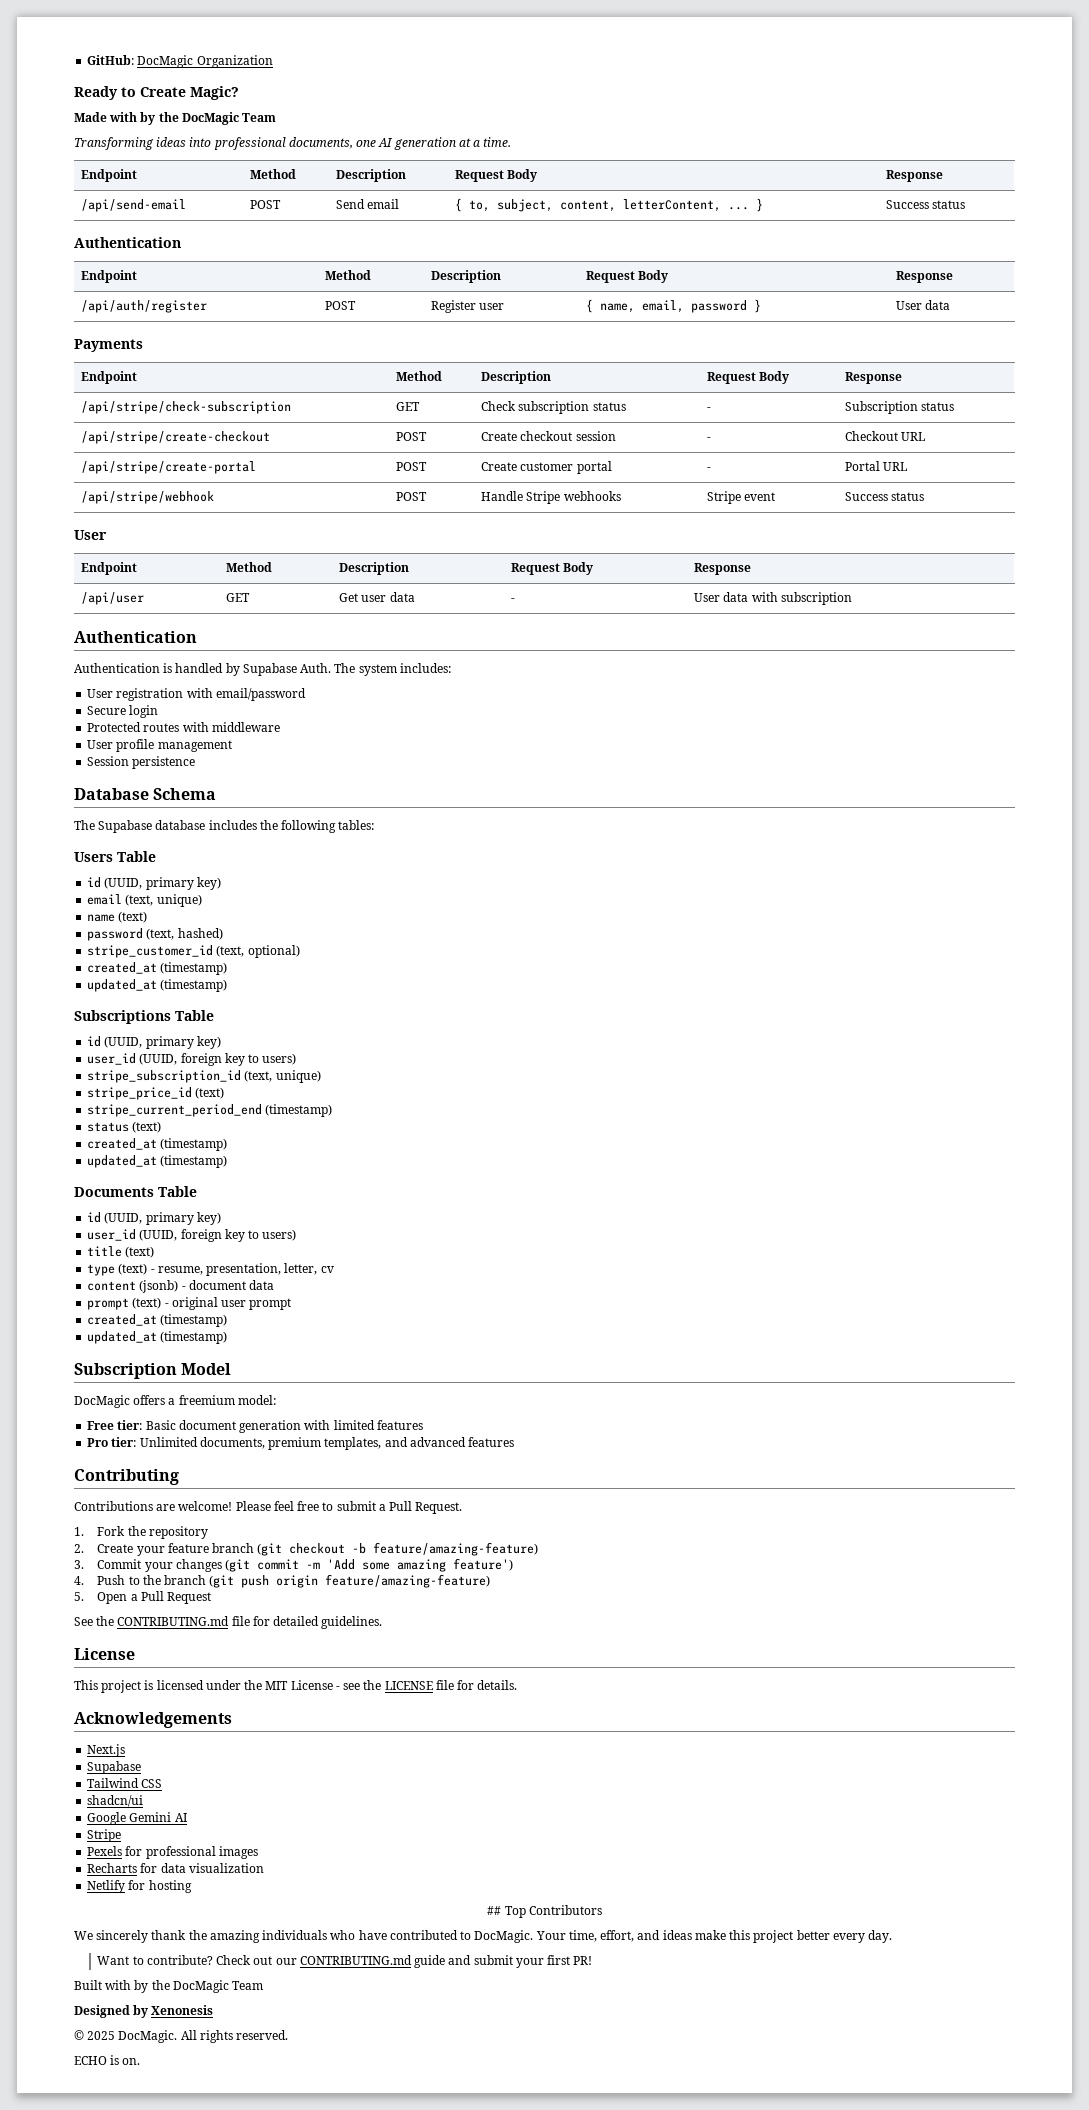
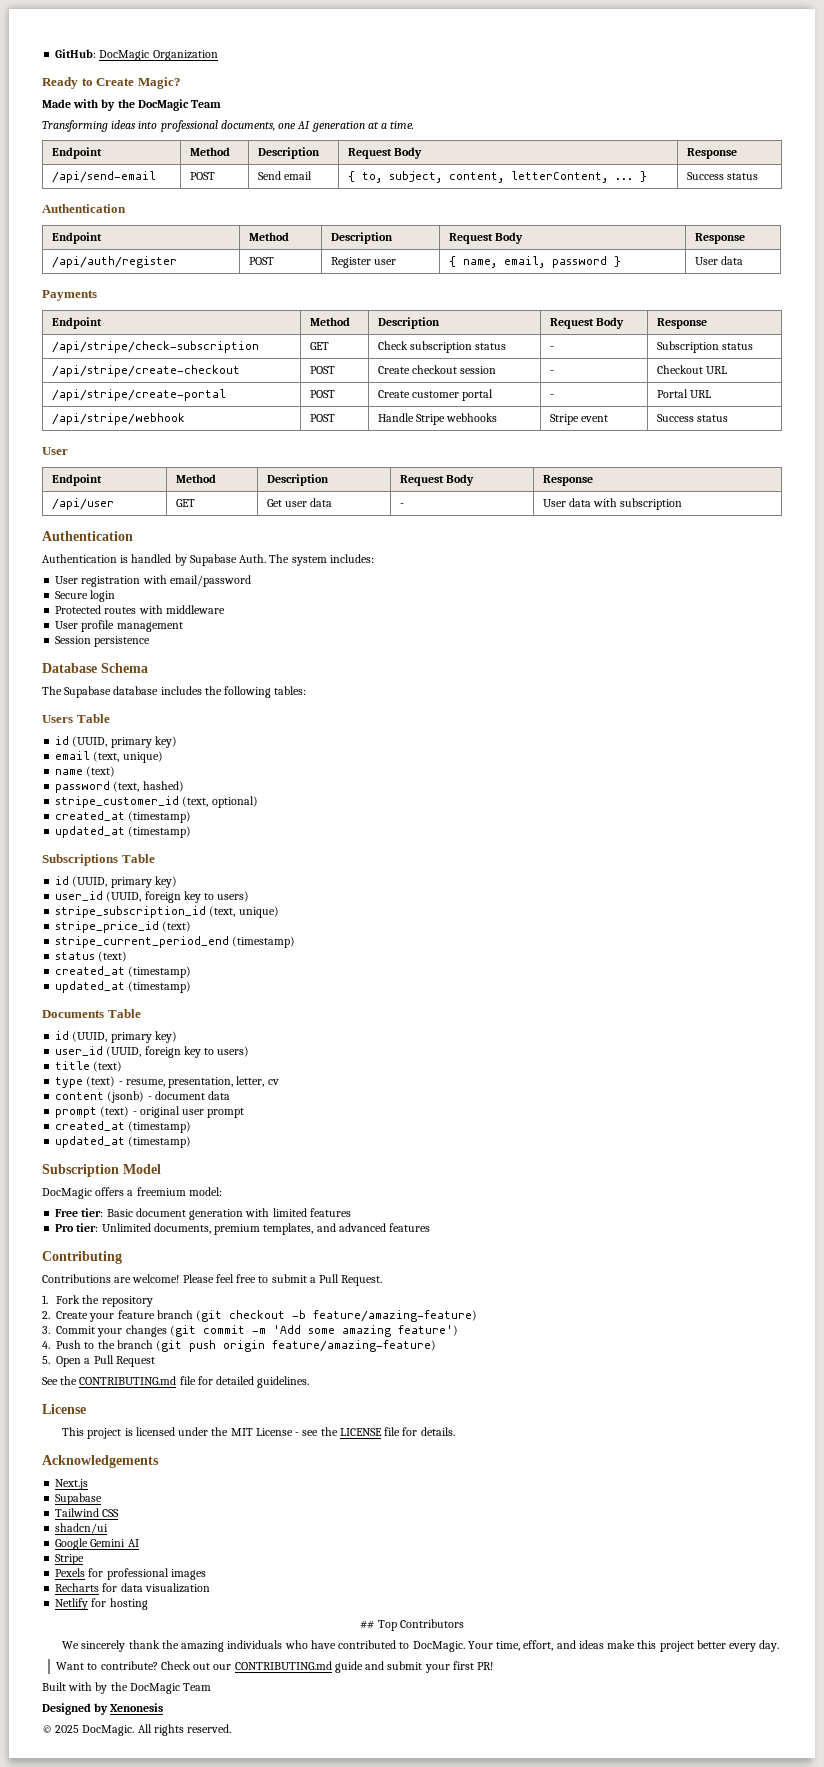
[74,2055,141,2065] // ECHO is on. -> (232, 1728) none

